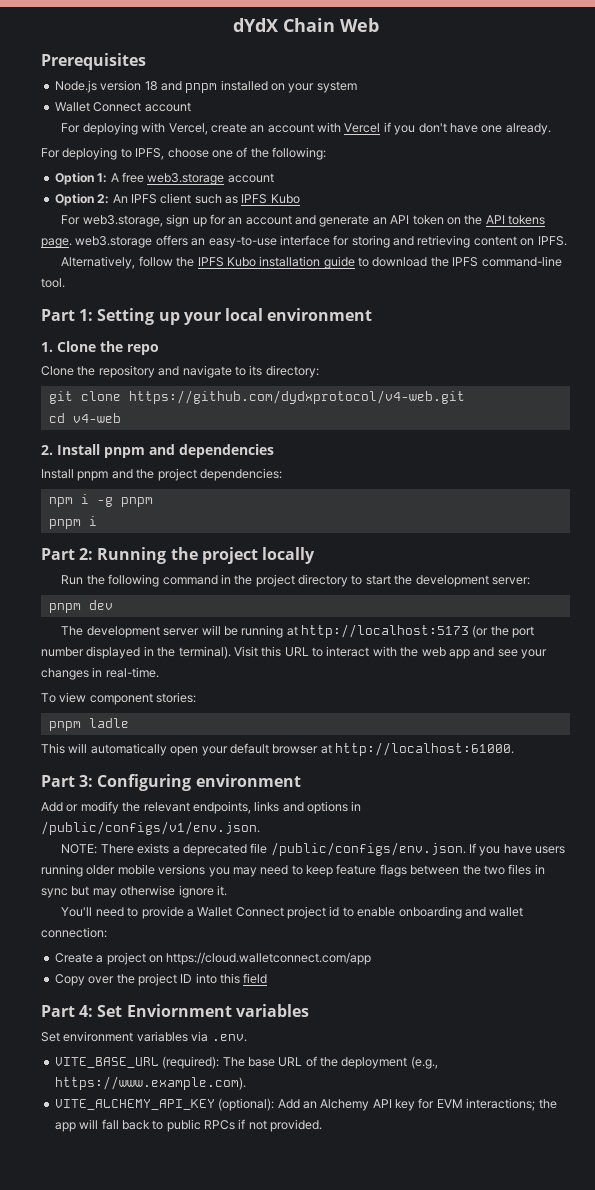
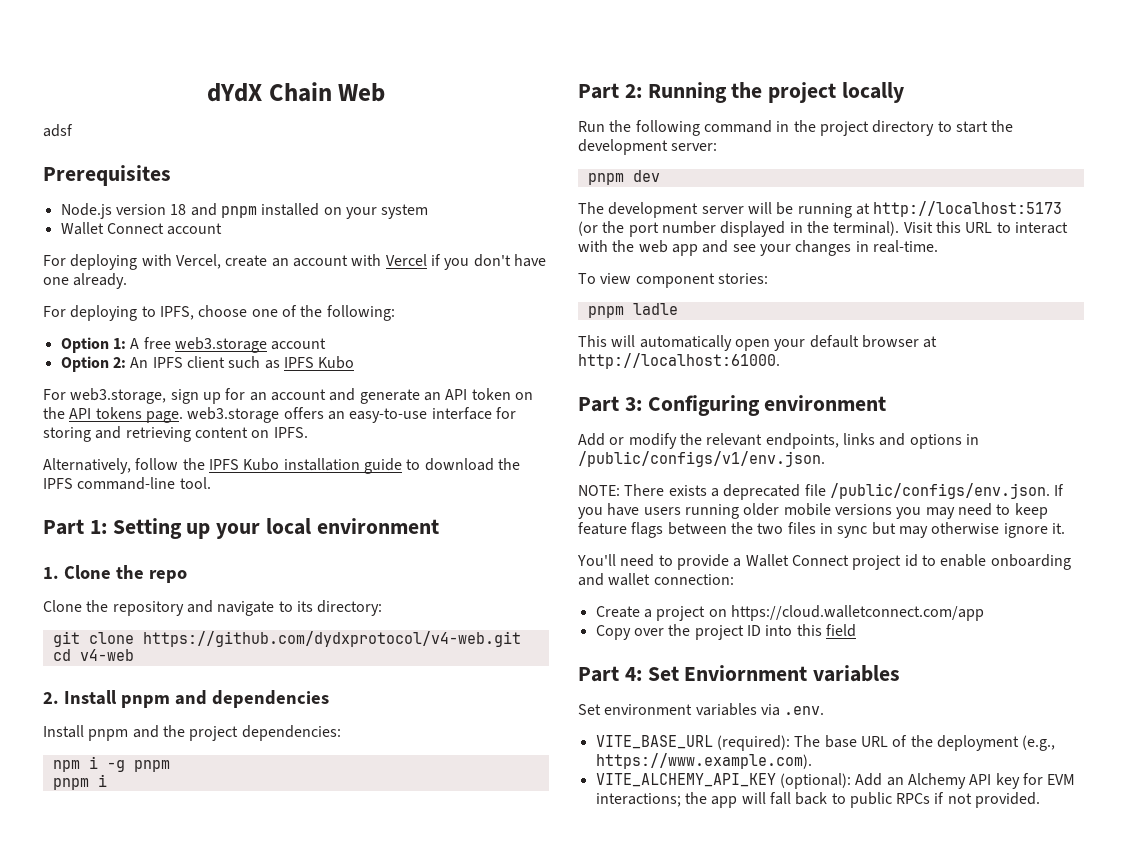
(379, 25) none -> [43,124,73,137] // adsf

